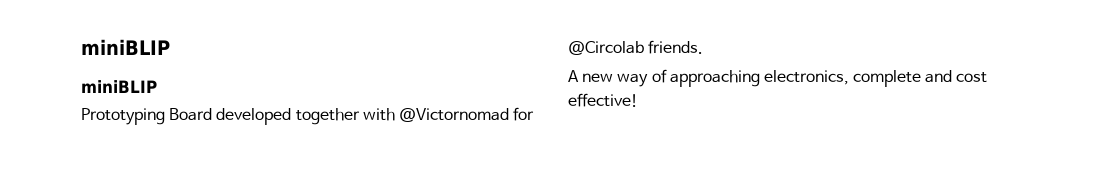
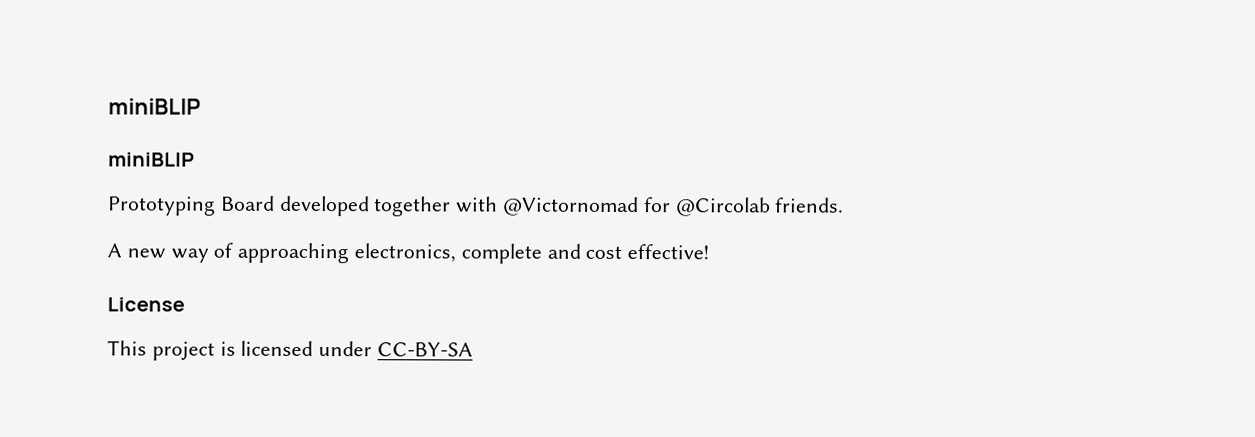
(638, 100) none -> [107,297,185,312] [107,340,474,361] // License // This project is licensed under CC-BY-SA

